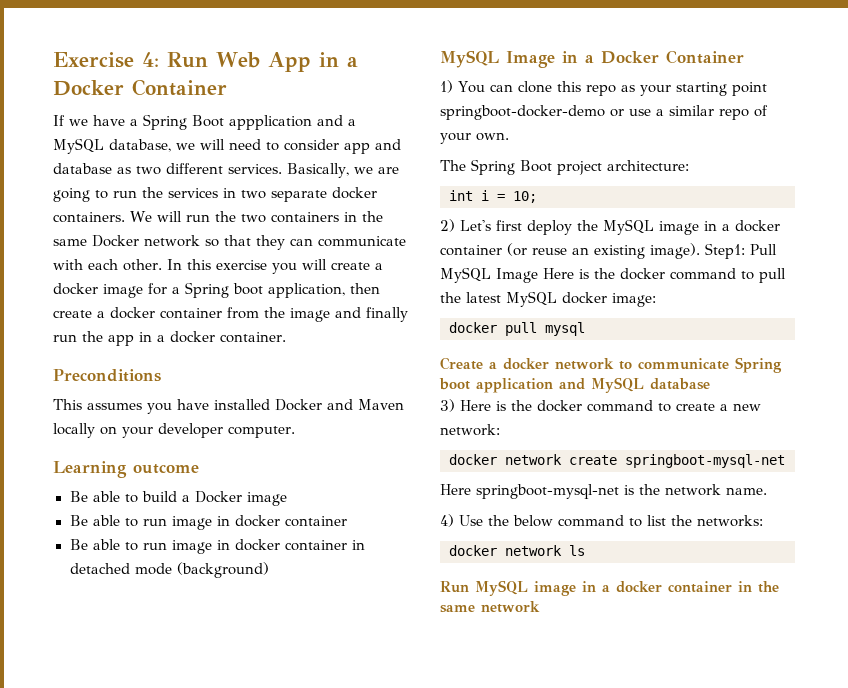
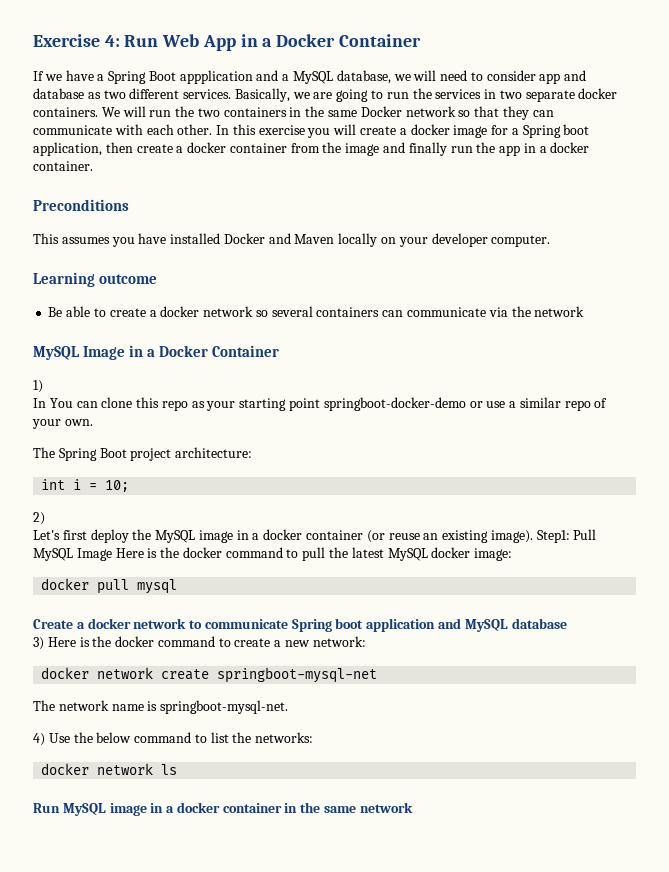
[141,491,287,506] [69,515,347,530] [69,539,365,554] [69,562,269,578] build a Docker image // Be able to run image in docker container // Be able to run image in docker container in detached mode (background) -> [109,306,585,317] create a docker network so several containers can communicate via the network
(453, 86) none -> [33,398,46,408] // In
(455, 225) none -> (45, 518) //
[440,484,767,499] Here springboot-mysql-net is the network name. -> [33,700,289,714] The network name is springboot-mysql-net.

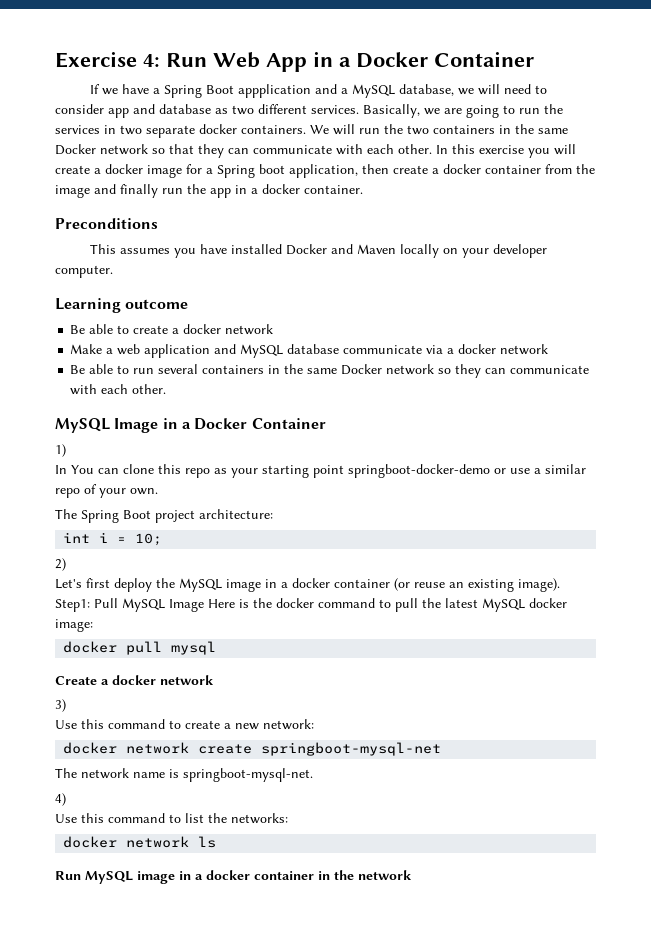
[255,306,585,317] so several containers can communicate via the network -> [70,344,549,358] [70,364,590,378] [70,384,167,395] // Make a web application and MySQL database communicate via a docker network // Be able to run several containers in the same Docker network so they can communicate with each other.
[189,618,567,632] [33,636,155,650] to communicate Spring boot application and MySQL database // 3) Here is the docker -> [55,699,66,712] [55,719,104,729] // 3) // Use this
[48,732,132,743] Use the below -> [55,813,104,823] // Use this
[324,806,357,813] same -> (354, 875) none

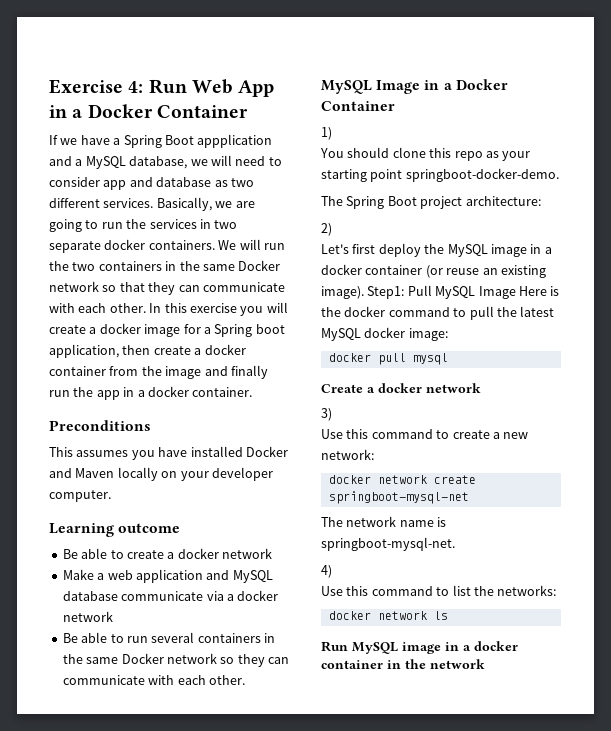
[55,465,119,474] In You can -> [320,147,390,158] You should
[348,464,586,478] [55,484,158,498] springboot-docker-demo or use a similar repo of your own. -> [405,168,559,182] springboot-docker-demo.
[63,532,163,546] // int i = 10; -> (541, 201) none

